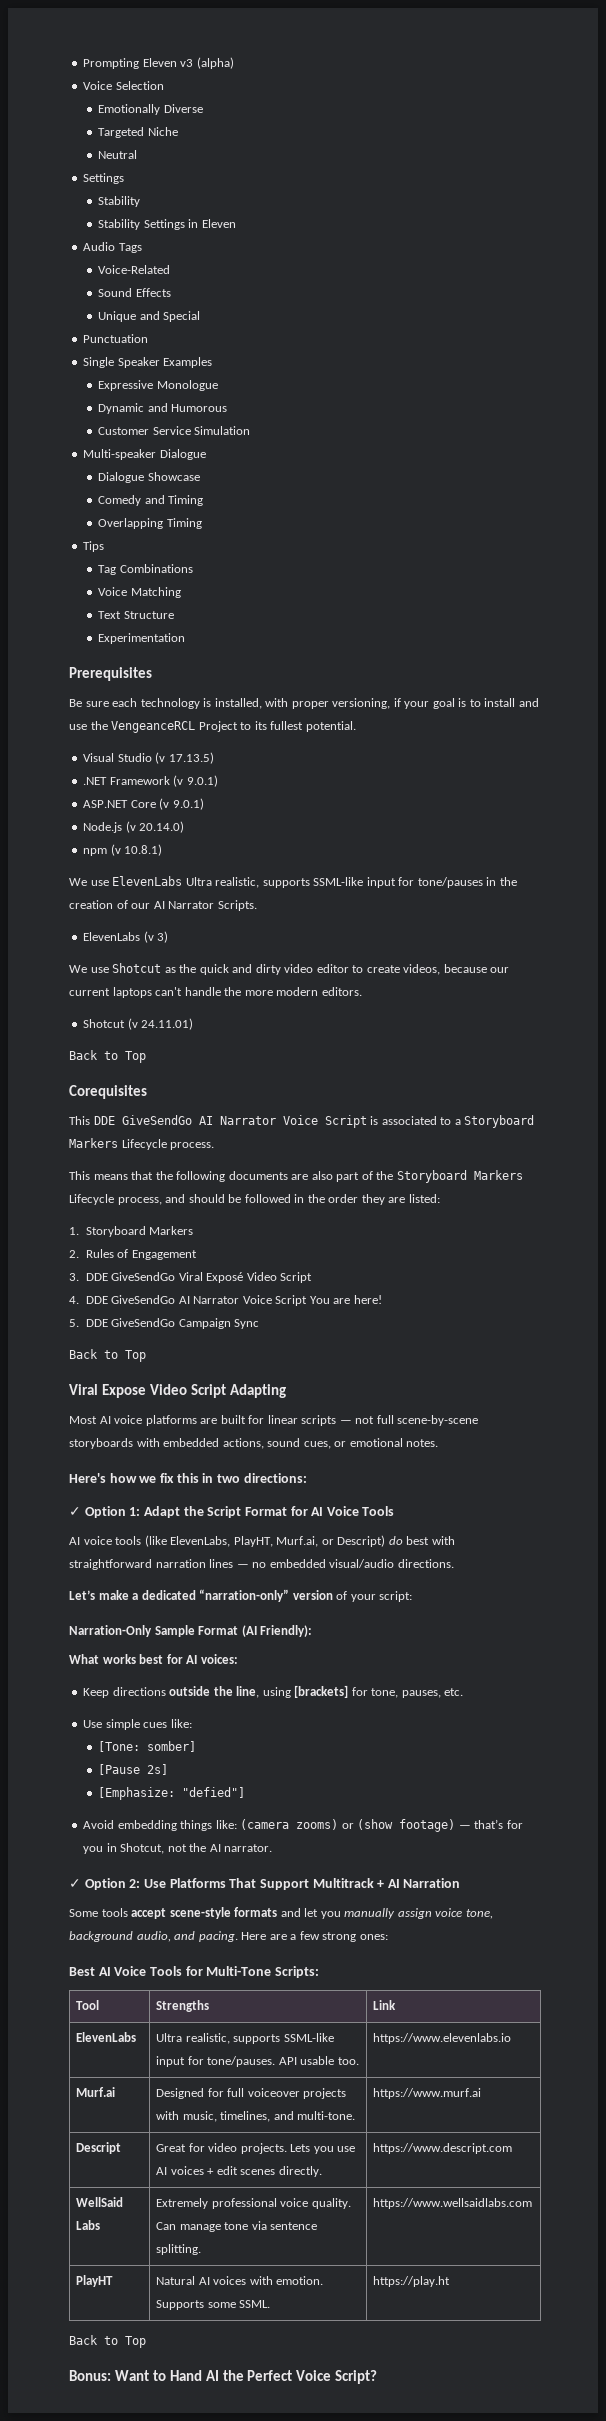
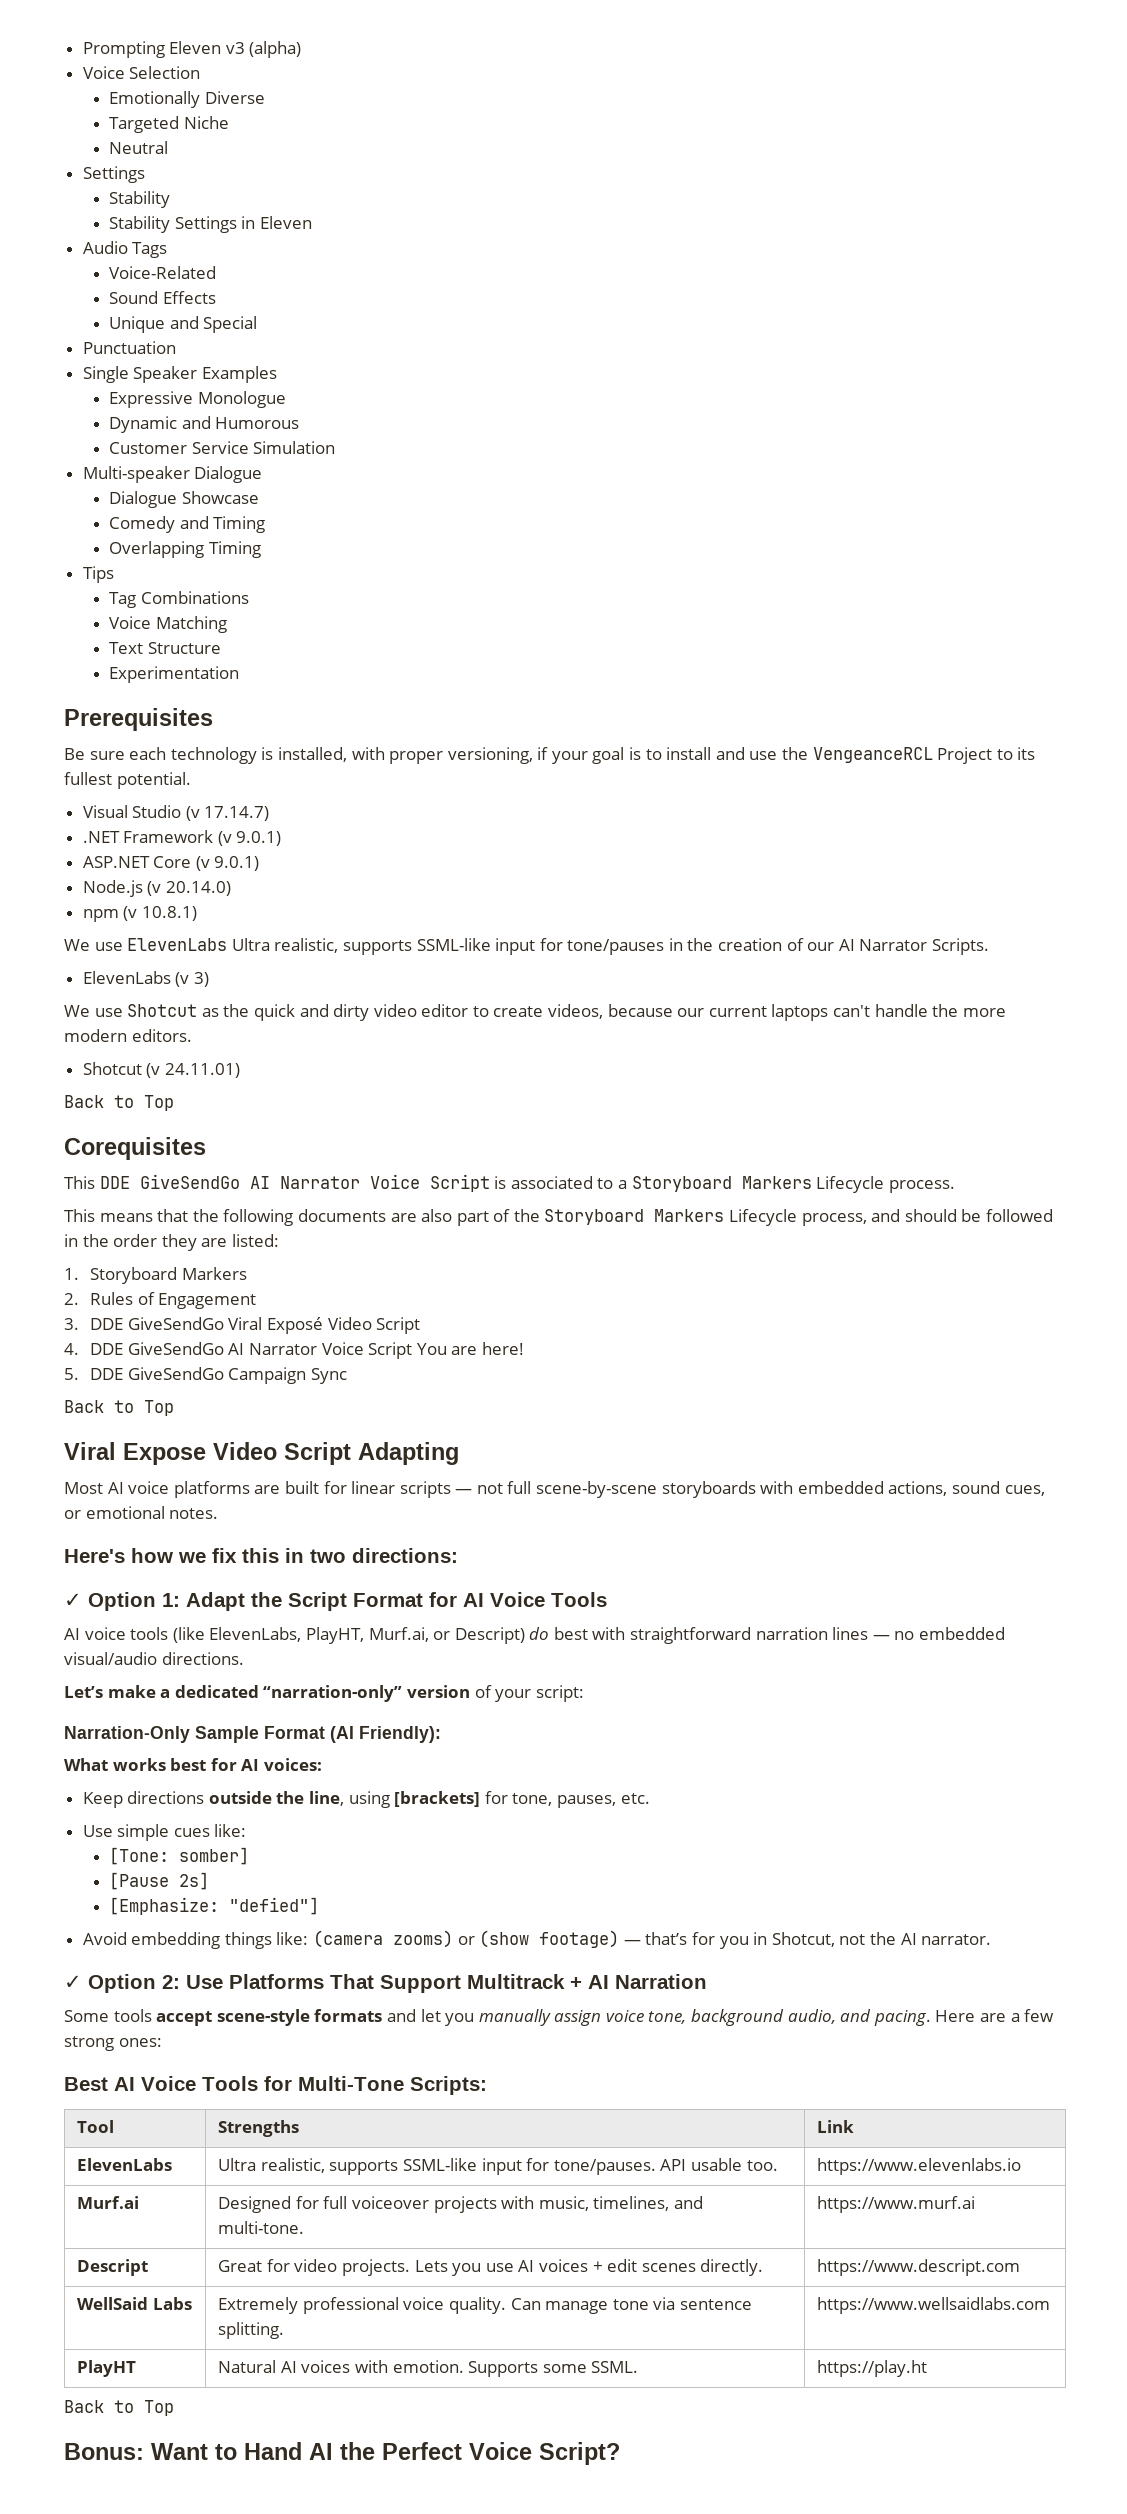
[168,752,214,764] 17.13.5) -> [204,806,270,821] 17.14.7)

